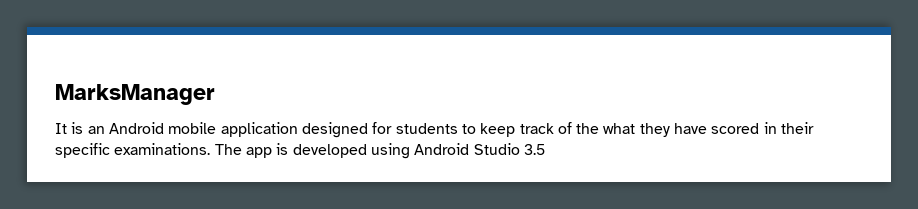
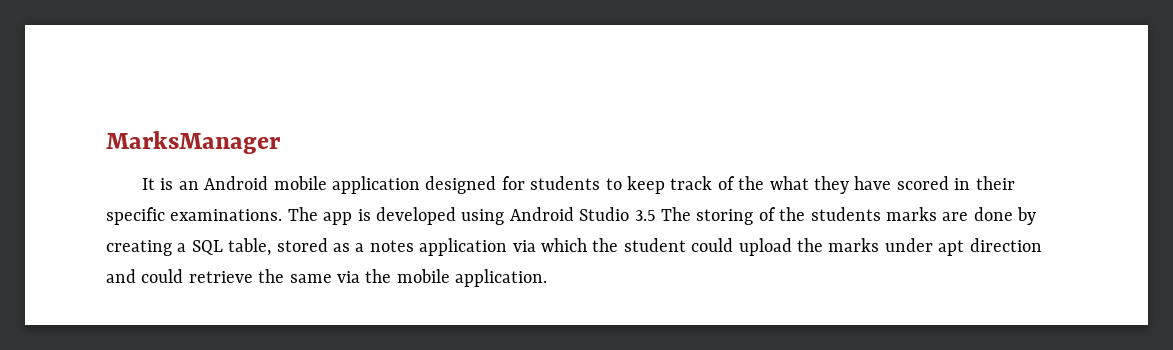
(545, 149) none -> [660,207,1037,225] [106,238,1042,256] [106,269,548,287] The storing of the students marks are done by creating a SQL table, stored as a notes application via which the student could upload the marks under apt direction and could retrieve the same via the mobile application.

